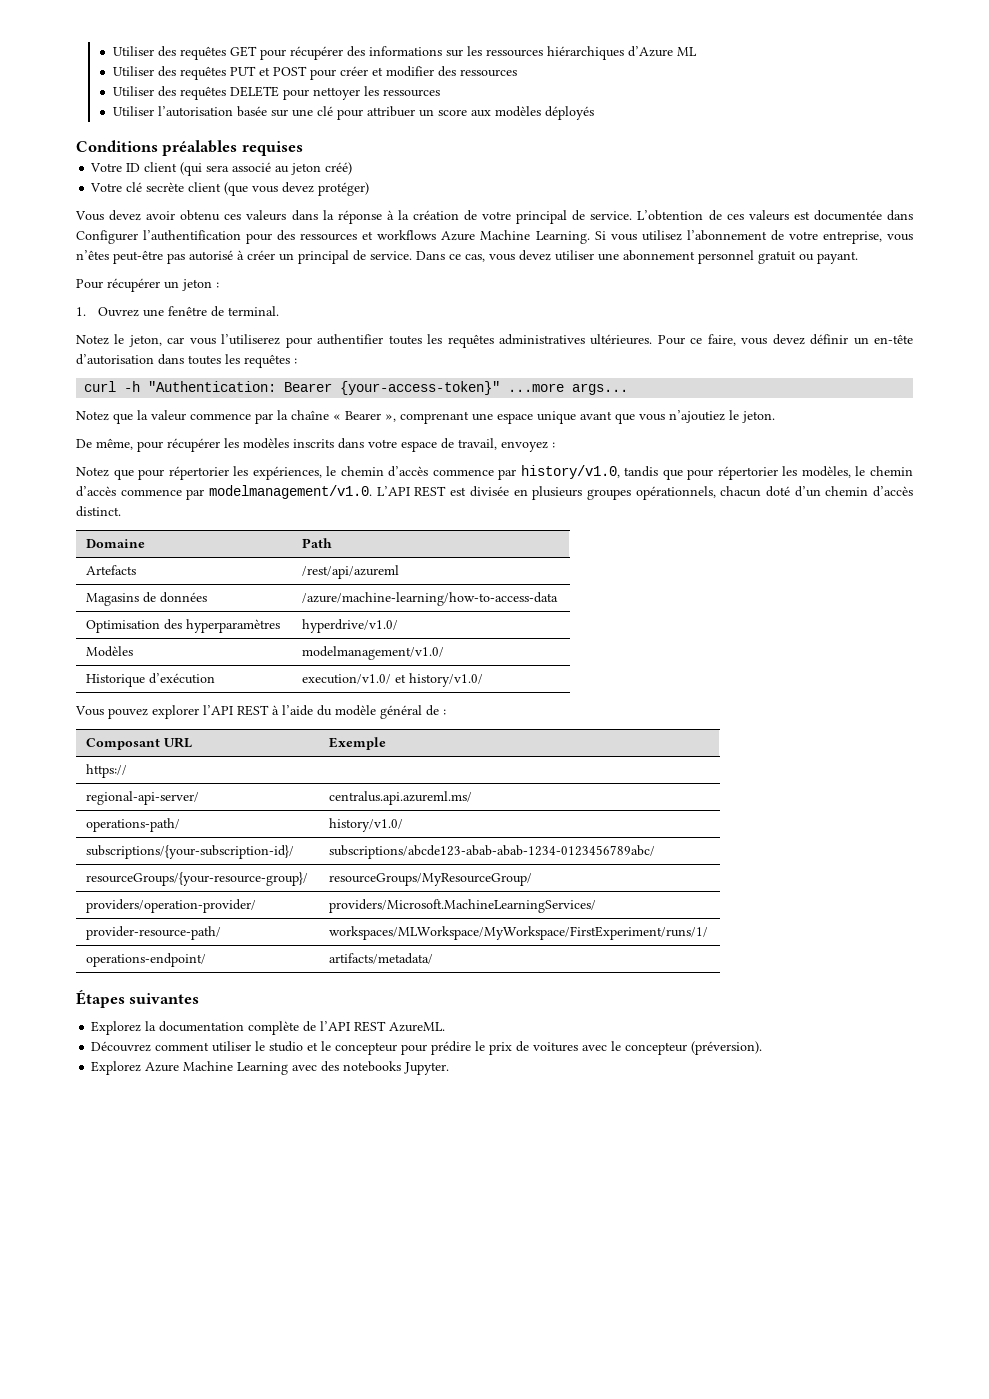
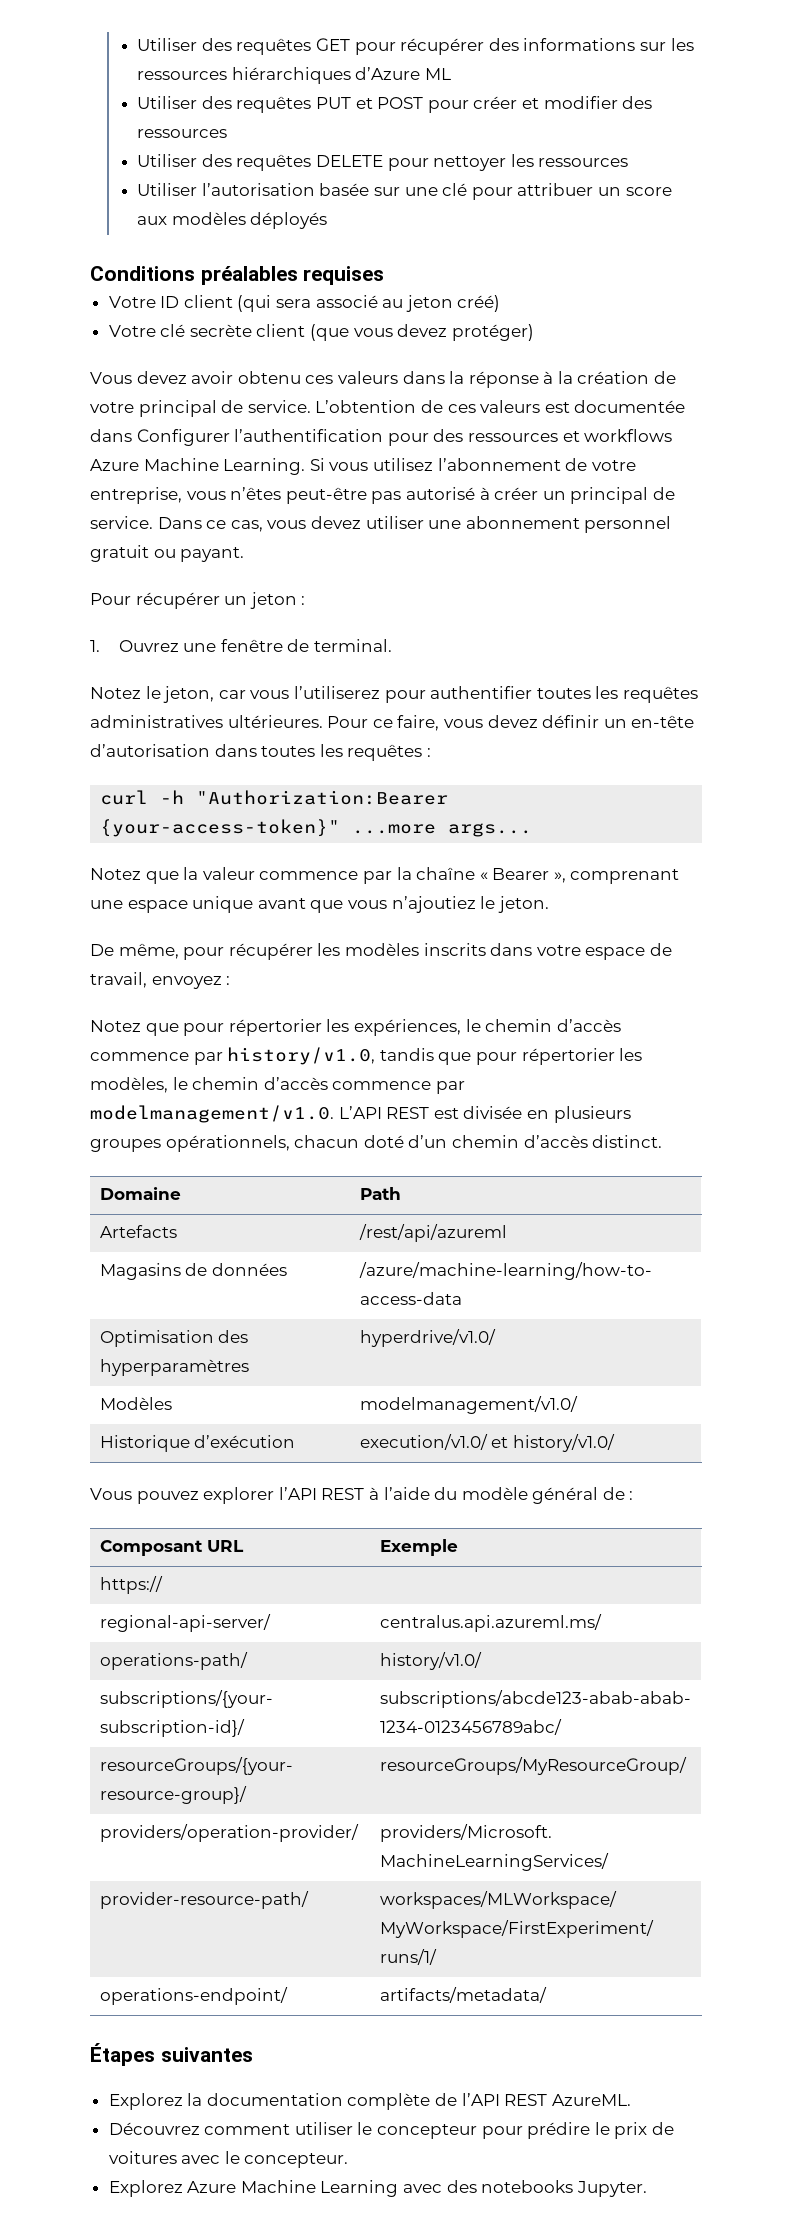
[148,381,333,392] "Authentication: Bearer -> [196,790,449,805] "Authorization:Bearer
[269,1041,332,1052] studio et le -> (373, 2128) none
[625,1041,763,1055] concepteur (préversion). -> [244,2153,349,2168] concepteur.

